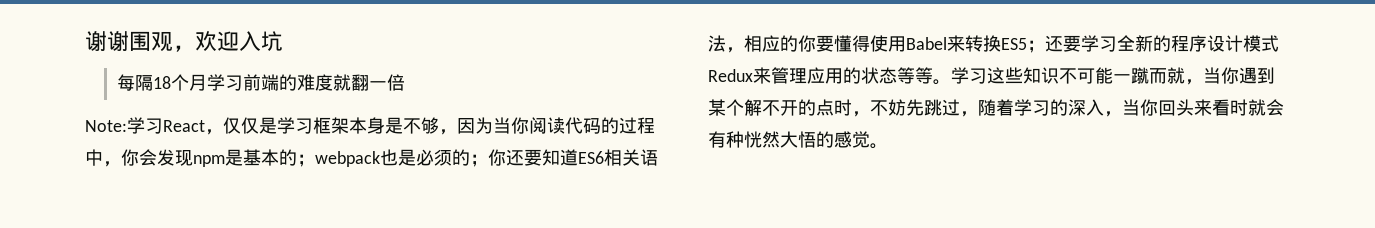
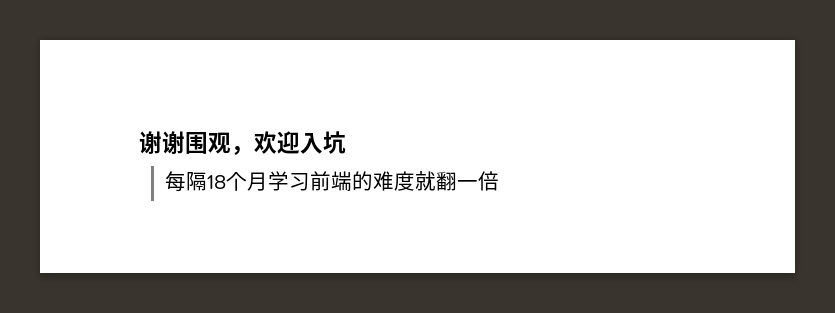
[85,117,655,135] [85,149,658,167] [708,35,1279,53] [708,67,1275,85] [708,99,1284,117] [708,131,888,149] // Note:学习React，仅仅是学习框架本身是不够，因为当你阅读代码的过程中，你会发现npm是基本的；webpack也是必须的；你还要知道ES6相关语法，相应的你要懂得使用Babel来转换ES5；还要学习全新的程序设计模式Redux来管理应用的状态等等。学习这些知识不可能一蹴而就，当你遇到某个解不开的点时，不妨先跳过，随着学习的深入，当你回头来看时就会有种恍然大悟的感觉。 -> (500, 181) none

